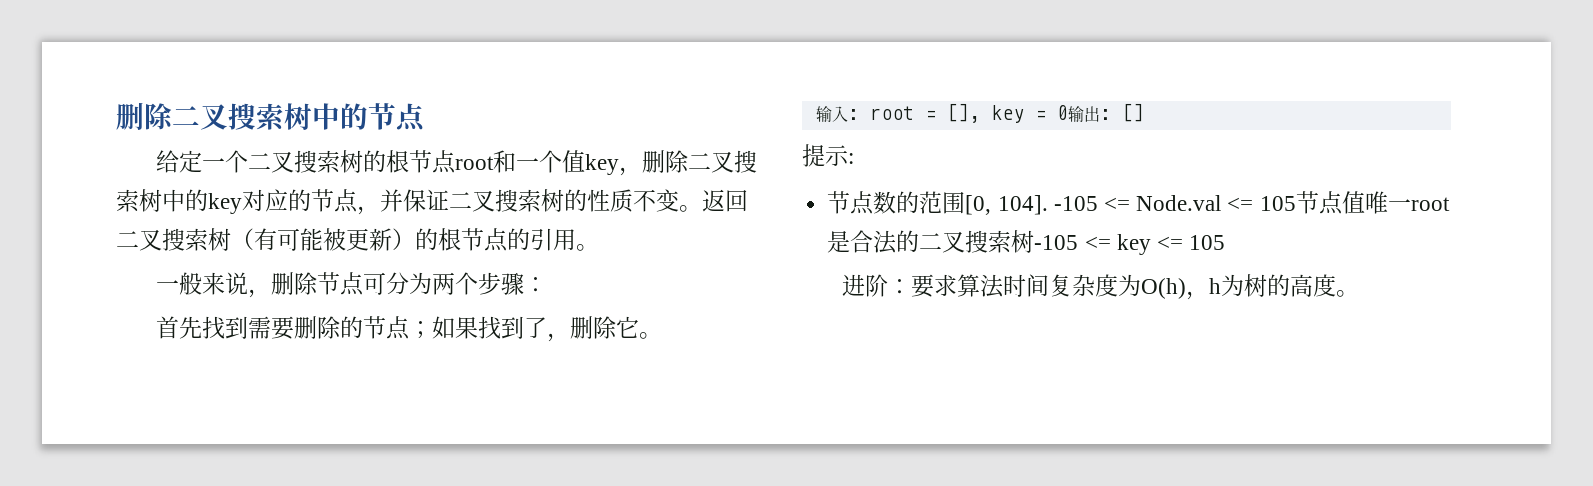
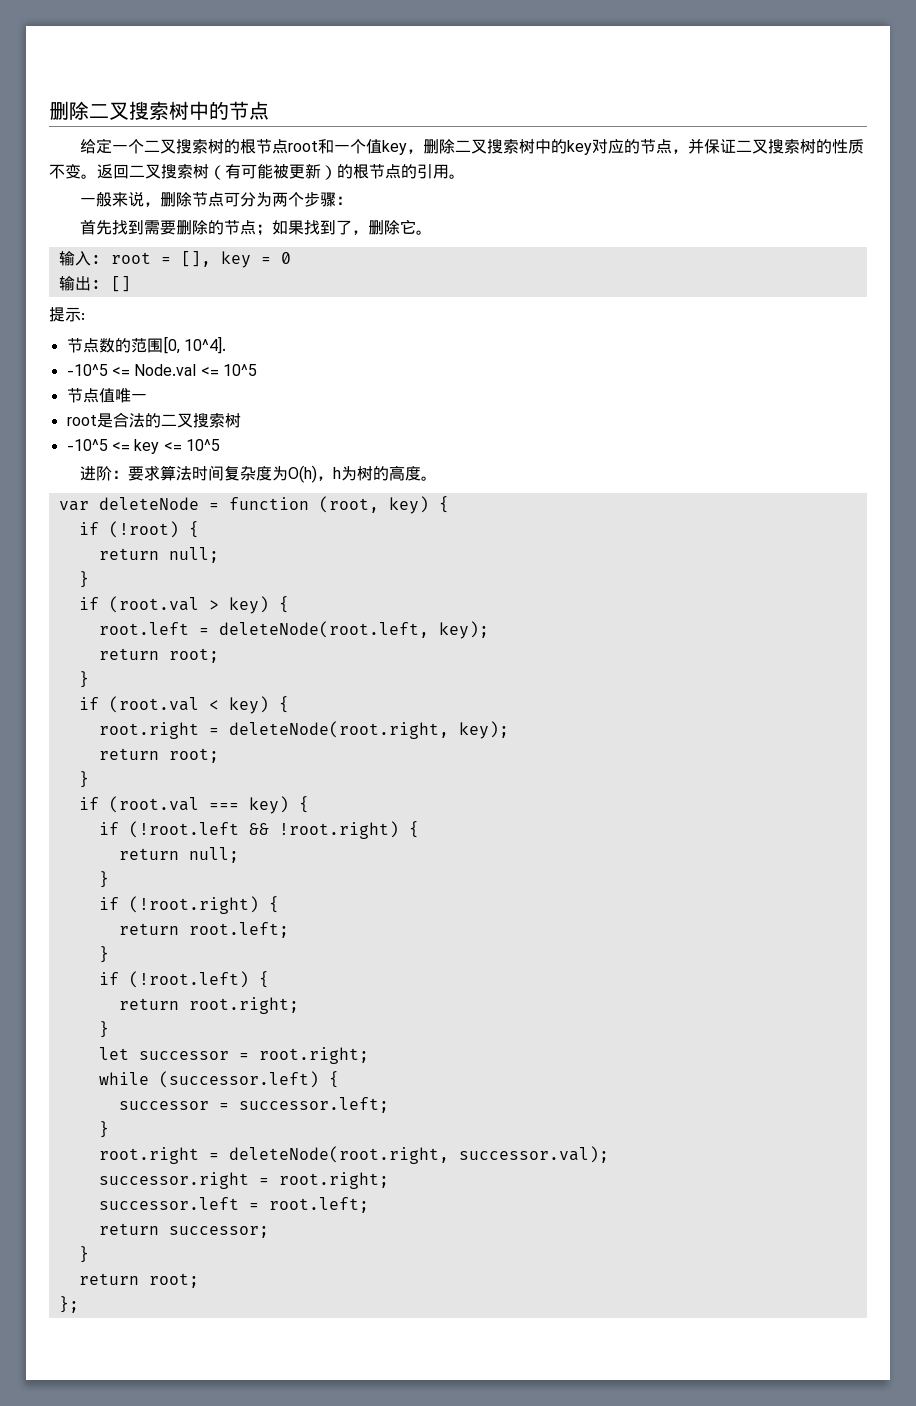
(1068, 112) none -> (291, 258) //
[997,195,1098,215] 104]. -105 -> [183,336,226,354] [66,364,108,376] 10^4]. // -10^5
[1259,196,1296,211] 105 -> [222,364,257,376] 10^5 //
(1411, 205) none -> (147, 397) //
[1034,235,1079,250] -105 -> [66,439,108,451] // -10^5
[1189,235,1226,250] 105 -> [185,439,220,451] 10^5
(1360, 293) none -> [58,496,449,514] [78,521,199,538] [98,547,219,563] [78,571,89,588] [78,596,289,614] [98,621,489,639] [98,648,219,663] [78,671,89,688] [78,696,289,714] [98,721,509,739] [98,748,219,763] [78,771,89,788] [78,796,309,814] [98,821,419,839] [118,847,239,863] [98,871,109,888] [98,896,279,914] [118,922,289,938] [98,946,109,963] [98,971,269,988] [118,997,299,1014] [98,1021,109,1038] [98,1047,369,1064] [98,1071,339,1088] [118,1097,389,1113] [98,1121,109,1138] [98,1146,609,1164] [98,1172,389,1189] [98,1197,369,1213] [98,1223,269,1238] [78,1246,89,1263] [78,1273,199,1288] [58,1296,79,1313] // var deleteNode = function (root, key) { // if (!root) { // return null; // } // if (root.val > key) { // root.left = deleteNode(root.left, key); // return root; // } // if (root.val < key) { // root.right = deleteNode(root.right, key); // return root; // } // if (root.val === key) { // if (!root.left && !root.right) { // return null; // } // if (!root.right) { // return root.left; // } // if (!root.left) { // return root.right; // } // let successor = root.right; // while (successor.left) { // successor = successor.left; // } // root.right = deleteNode(root.right, successor.val); // successor.right = root.right; // successor.left = root.left; // return successor; // } // return root; // };

